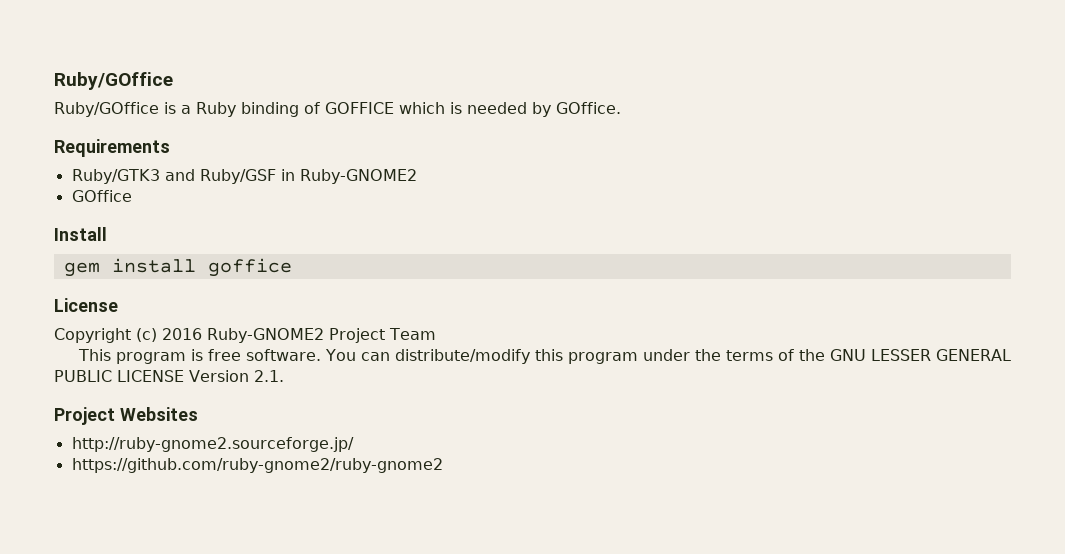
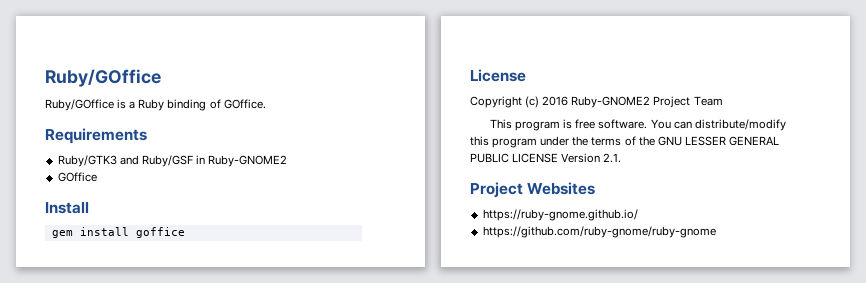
[325,102,551,117] GOFFICE which is needed by -> (221, 104) none
[71,437,354,452] [71,458,443,473] http://ruby-gnome2.sourceforge.jp/ // https://github.com/ruby-gnome2/ruby-gnome2 -> [482,209,638,221] [482,226,716,238] https://ruby-gnome.github.io/ // https://github.com/ruby-gnome/ruby-gnome

